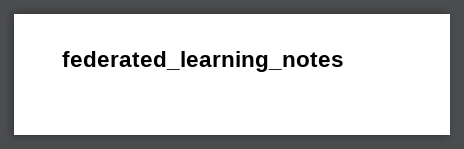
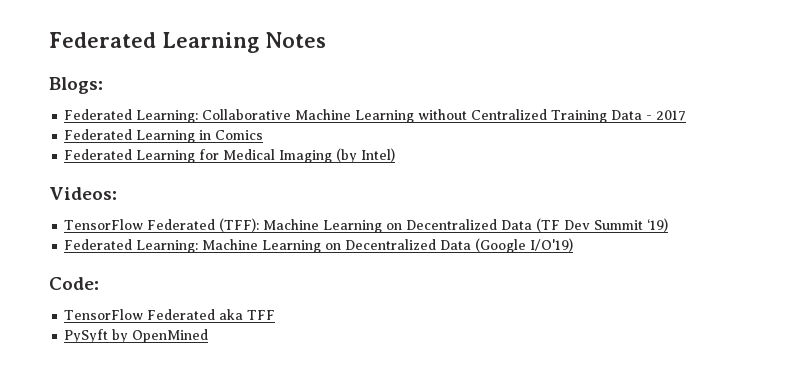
[62,51,344,72] federated_learning_notes -> [49,32,326,53] [49,77,103,94] [64,109,687,123] [64,129,264,143] [64,148,396,163] [49,187,117,200] [64,218,669,233] [64,238,574,253] [49,277,99,290] [64,309,276,320] [64,329,209,343] Federated Learning Notes // Blogs: // Federated Learning: Collaborative Machine Learning without Centralized Training Data - 2017 // Federated Learning in Comics // Federated Learning for Medical Imaging (by Intel) // Videos: // TensorFlow Federated (TFF): Machine Learning on Decentralized Data (TF Dev Summit ‘19) // Federated Learning: Machine Learning on Decentralized Data (Google I/O'19) // Code: // TensorFlow Federated aka TFF // PySyft by OpenMined

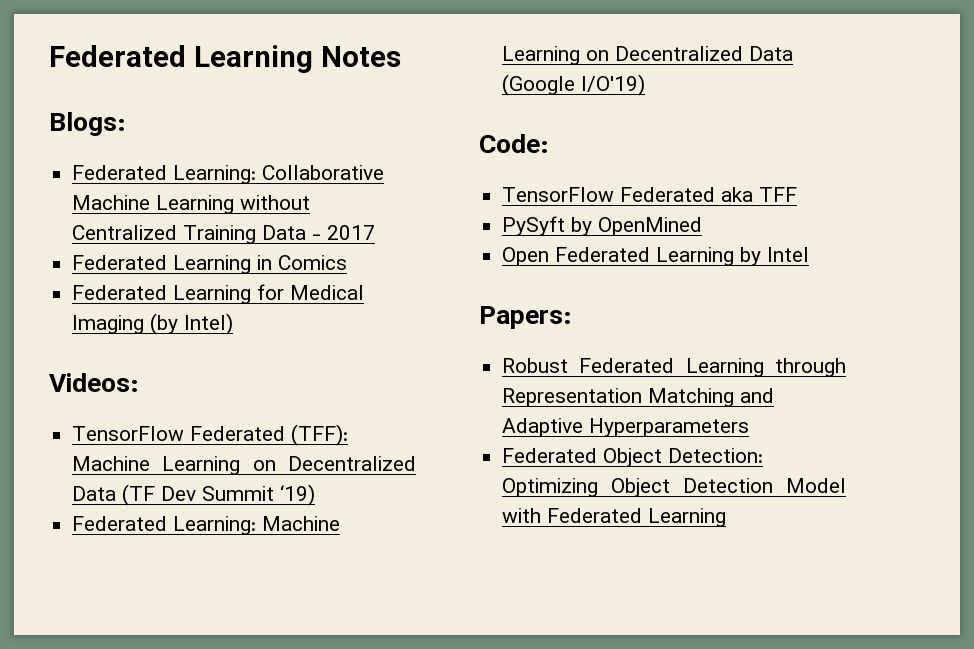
(209, 336) none -> [502,247,810,266] [479,306,572,329] [502,358,846,377] [502,388,775,407] [502,418,750,437] [502,448,764,467] [502,478,846,497] [502,508,727,527] // Open Federated Learning by Intel // Papers: // Robust Federated Learning through Representation Matching and Adaptive Hyperparameters // Federated Object Detection: Optimizing Object Detection Model with Federated Learning

